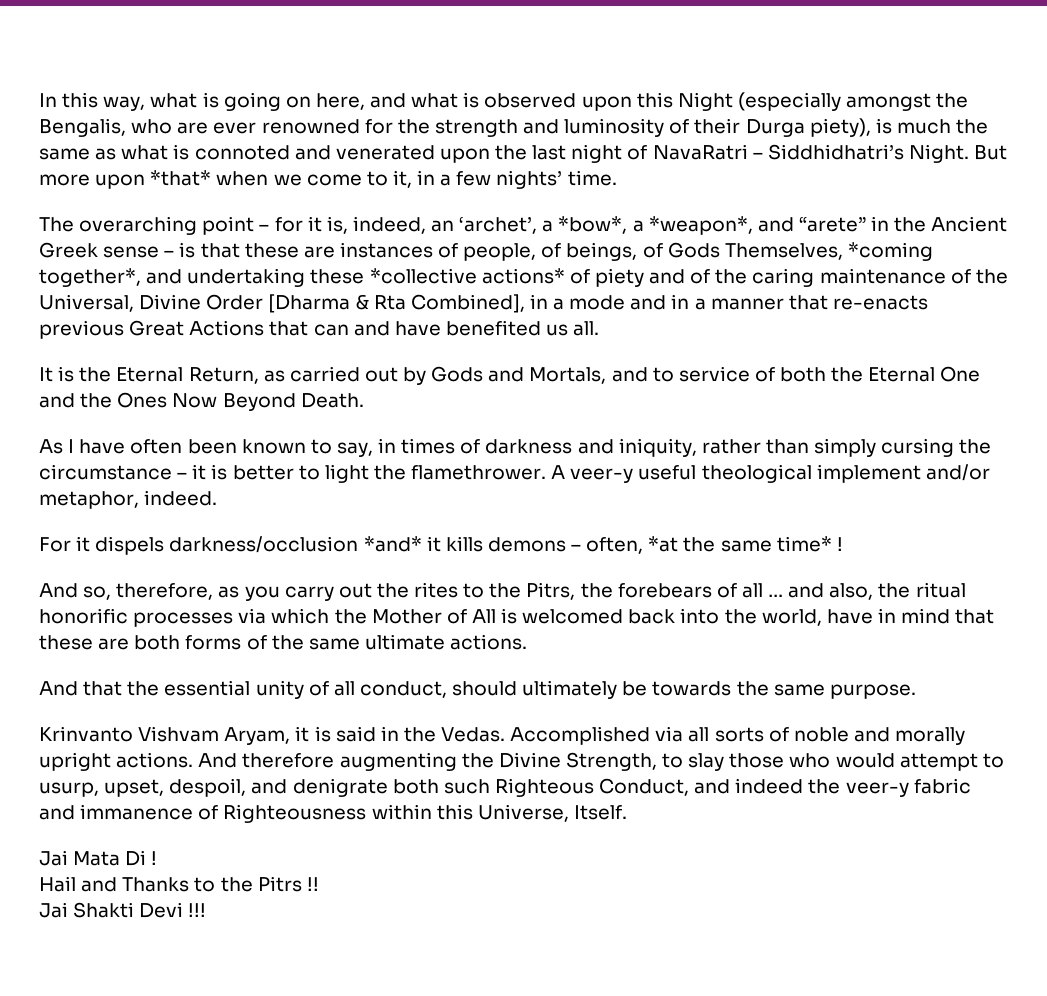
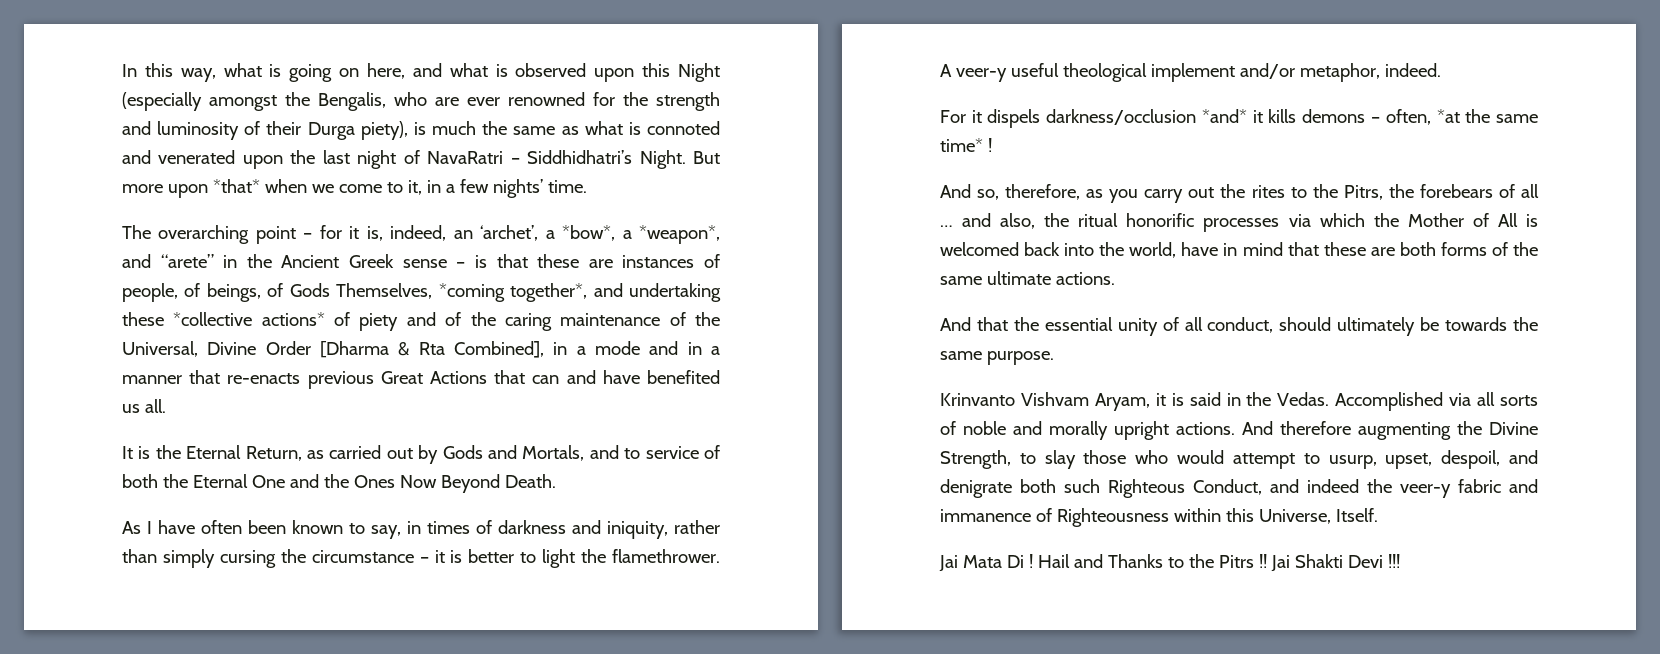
(158, 858) // -> (1033, 561) none
(319, 884) // -> (1267, 561) none

